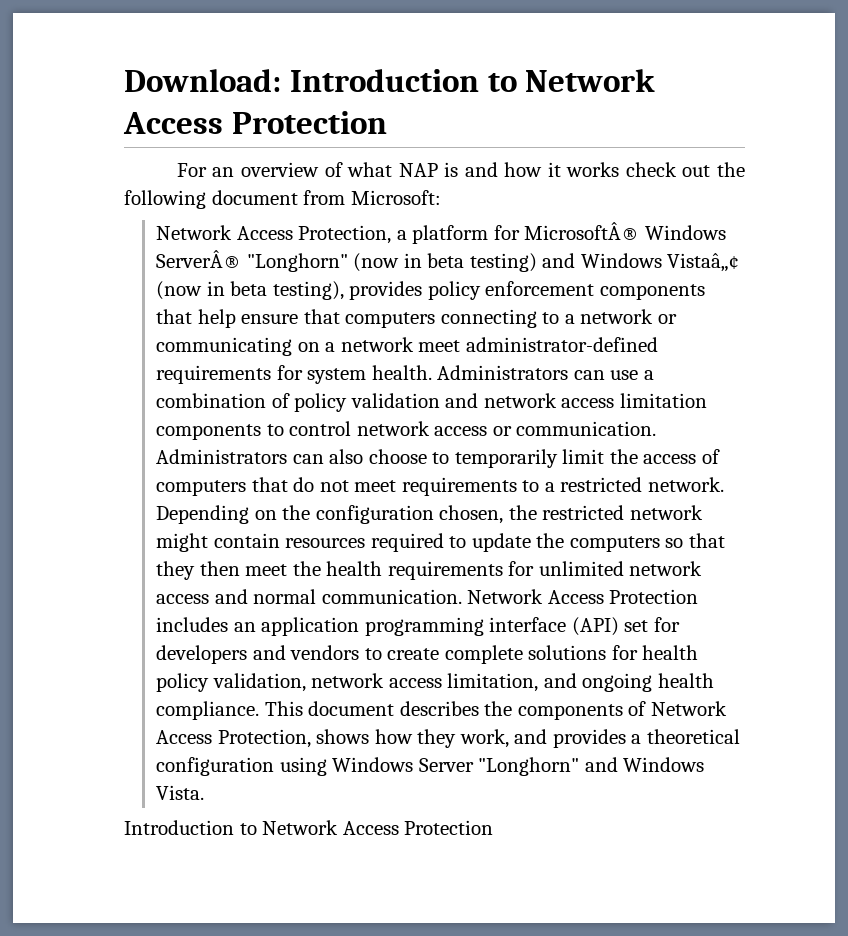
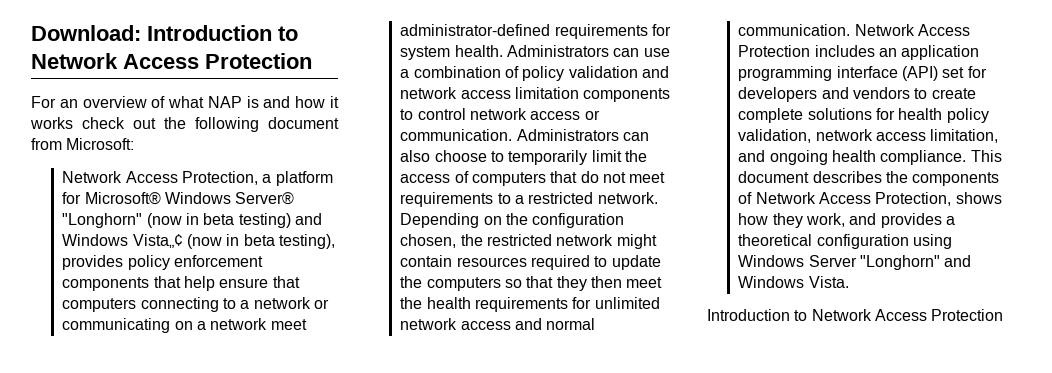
[524,222,726,240] [155,250,241,268] MicrosoftÂ® Windows ServerÂ® -> [84,192,295,205] Microsoft® Windows Server®
[667,253,739,272] Vistaâ„¢ -> [132,234,183,248] Vista„¢

